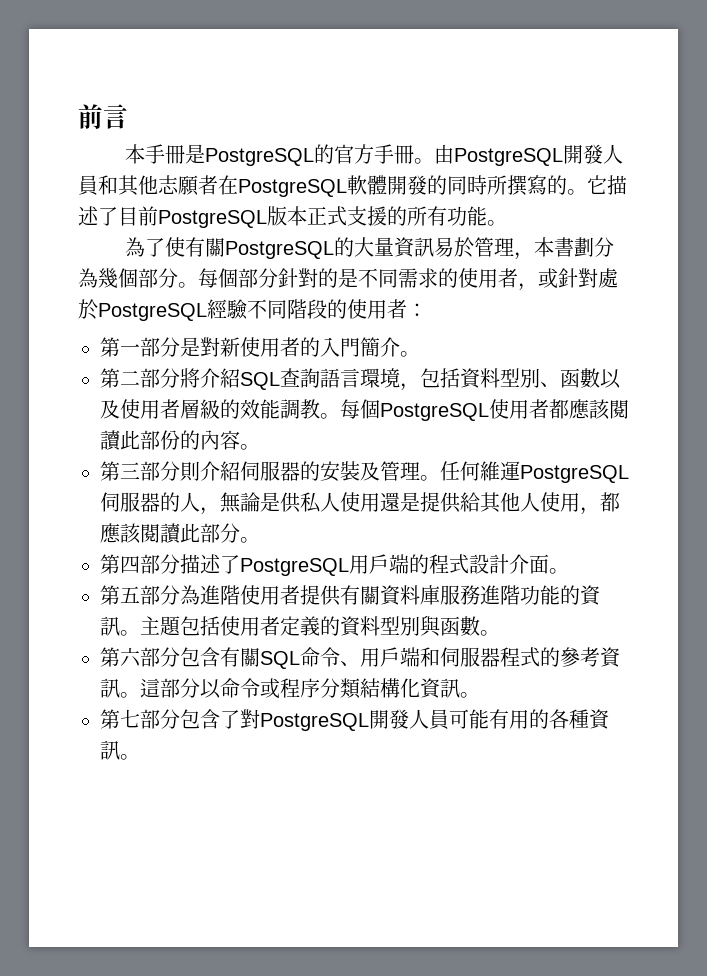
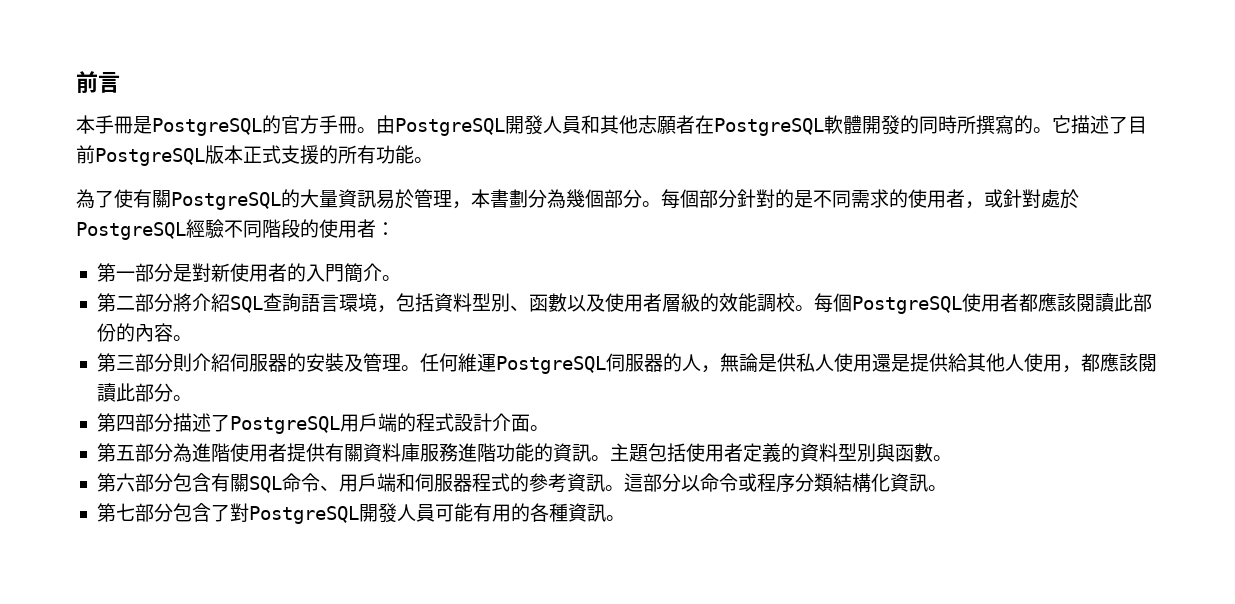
[300,399,320,419] 教 -> [775,293,795,312] 校

